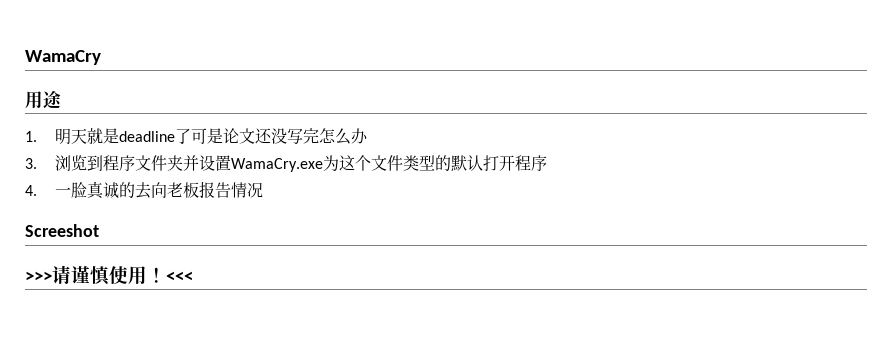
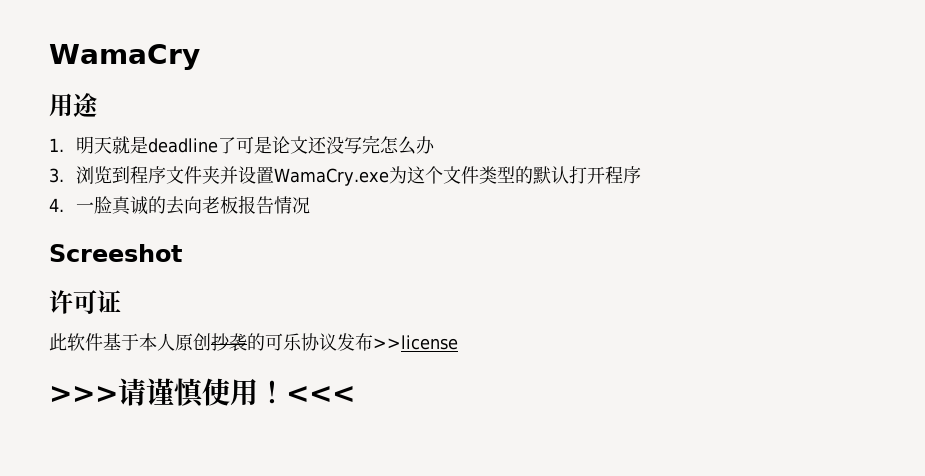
(99, 230) none -> [49,290,121,314] [49,333,458,352] // 许可证 // 此软件基于本人原创抄袭的可乐协议发布>>license

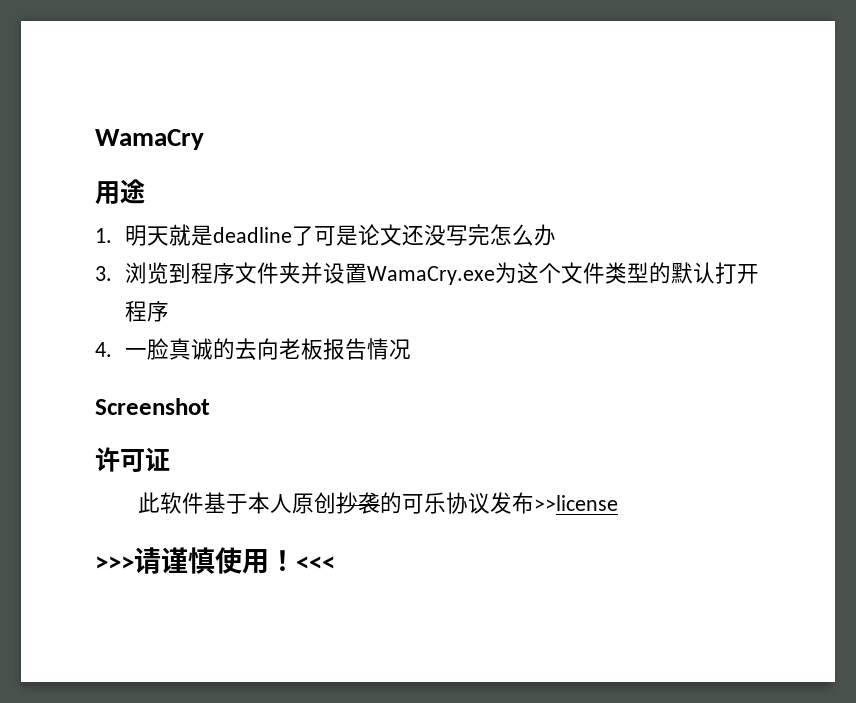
[49,244,182,262] Screeshot -> [95,398,210,415] Screenshot

